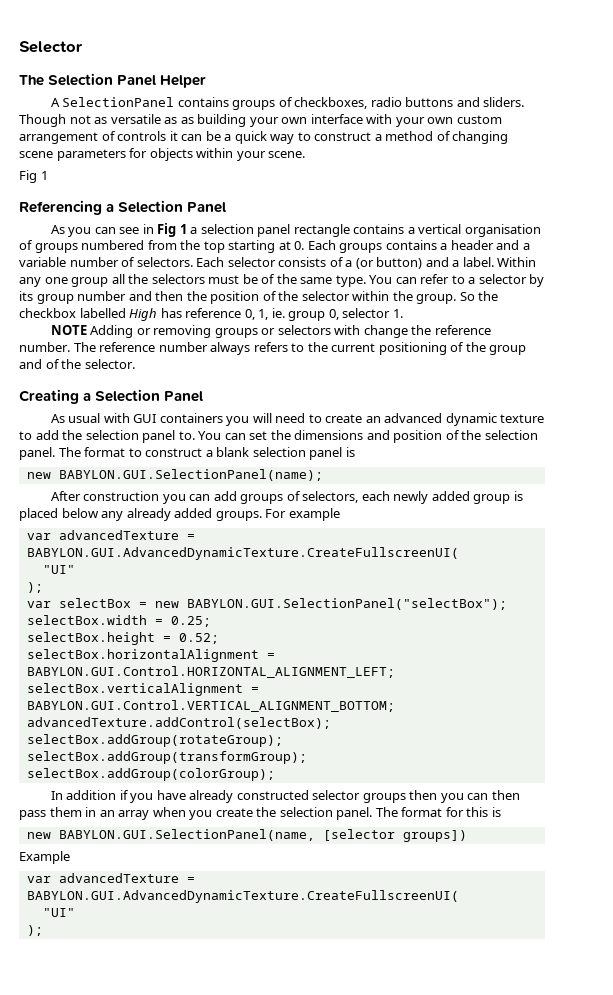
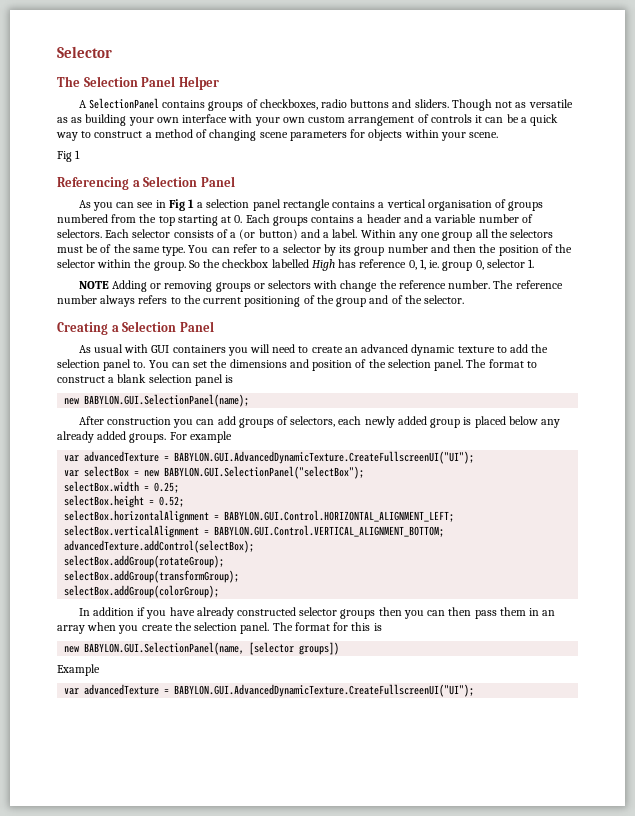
[26,547,459,560] [42,565,75,574] [26,582,43,593] BABYLON.GUI.AdvancedDynamicTexture.CreateFullscreenUI( // "UI" // ); -> [174,451,475,464] BABYLON.GUI.AdvancedDynamicTexture.CreateFullscreenUI("UI");
[26,890,459,903] [42,908,75,917] [26,925,43,936] BABYLON.GUI.AdvancedDynamicTexture.CreateFullscreenUI( // "UI" // ); -> [174,684,475,697] BABYLON.GUI.AdvancedDynamicTexture.CreateFullscreenUI("UI");

